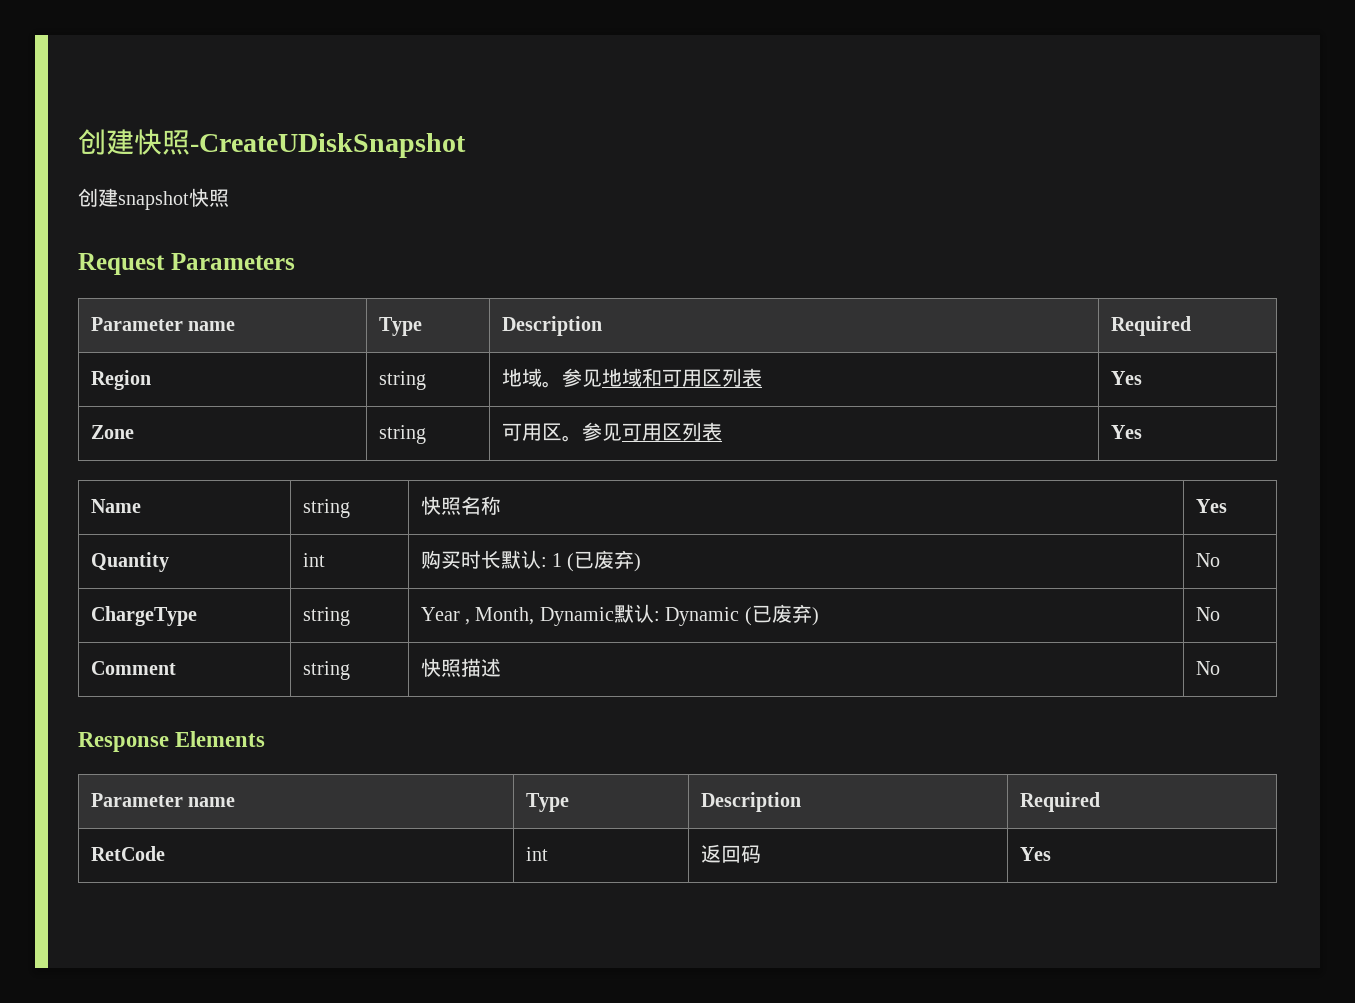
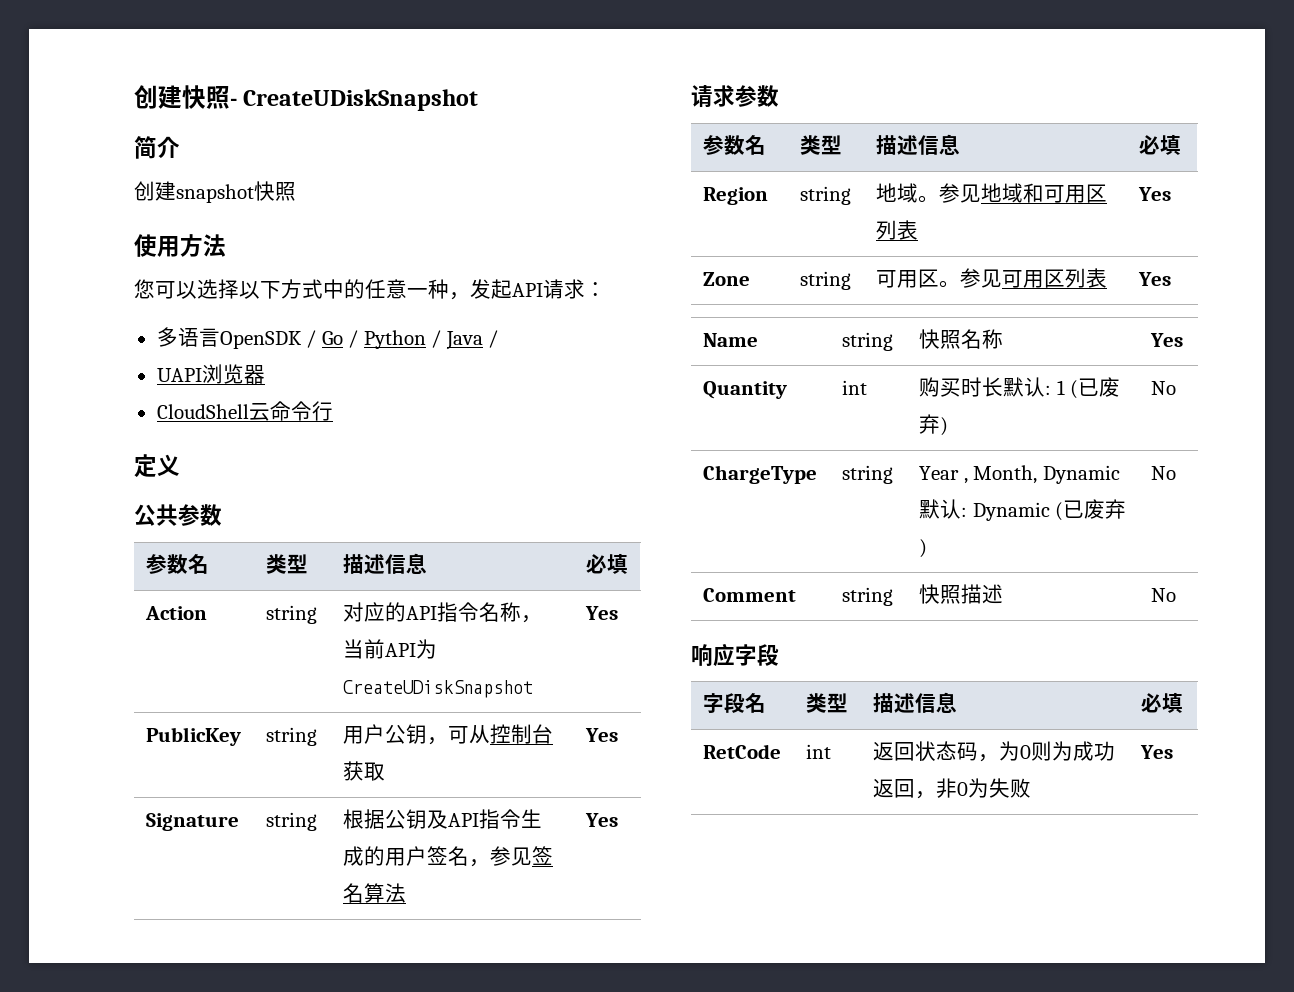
[190,133,466,158] -CreateUDiskSnapshot -> [230,89,479,111] [134,136,180,159] - CreateUDiskSnapshot // 简介
[78,253,295,275] [90,317,235,331] [378,317,422,336] [501,316,602,336] [1110,316,1191,336] Request Parameters // Parameter name | Type | Description | Required -> [134,234,226,257] [134,279,606,300] [156,327,499,350] [156,364,265,384] [156,401,333,421] [134,454,180,478] [134,504,222,526] [146,554,210,574] [266,554,309,574] [343,553,428,574] [586,553,629,574] [145,606,208,620] [266,605,318,624] [343,602,543,623] [343,639,438,659] [343,680,534,698] [585,606,619,620] [146,727,242,746] [266,727,318,746] [343,724,554,745] [343,761,386,781] [585,728,619,742] [146,813,240,831] [266,812,318,831] [343,809,543,829] [343,846,554,867] [343,883,407,903] [585,813,619,827] [691,85,779,108] [703,135,767,155] [800,135,843,155] [876,134,961,155] [1139,134,1182,155] 使用方法 // 您可以选择以下方式中的任意一种，发起API请求： // 多语言OpenSDK / Go / Python / Java / // UAPI浏览器 // CloudShell云命令行 // 定义 // 公共参数 // 参数名 | 类型 | 描述信息 | 必填 // Action | string | 对应的API指令名称，当前API为CreateUDiskSnapshot | Yes // PublicKey | string | 用户公钥，可从控制台获取 | Yes // Signature | string | 根据公钥及API指令生成的用户签名，参见签名算法 | Yes // 请求参数 // 参数名 | 类型 | 描述信息 | 必填
[78,731,266,752] [90,793,235,807] [525,793,569,812] [700,792,801,812] [1019,792,1100,812] Response Elements // Parameter name | Type | Description | Required -> [691,643,779,667] [703,693,767,713] [806,693,849,713] [873,692,958,713] [1141,692,1184,713] 响应字段 // 字段名 | 类型 | 描述信息 | 必填
(741, 854) none -> [915,741,958,761] 状态
(761, 854) none -> [978,741,1116,762] [873,778,1032,799] ，为0则为成功返回，非0为失败

